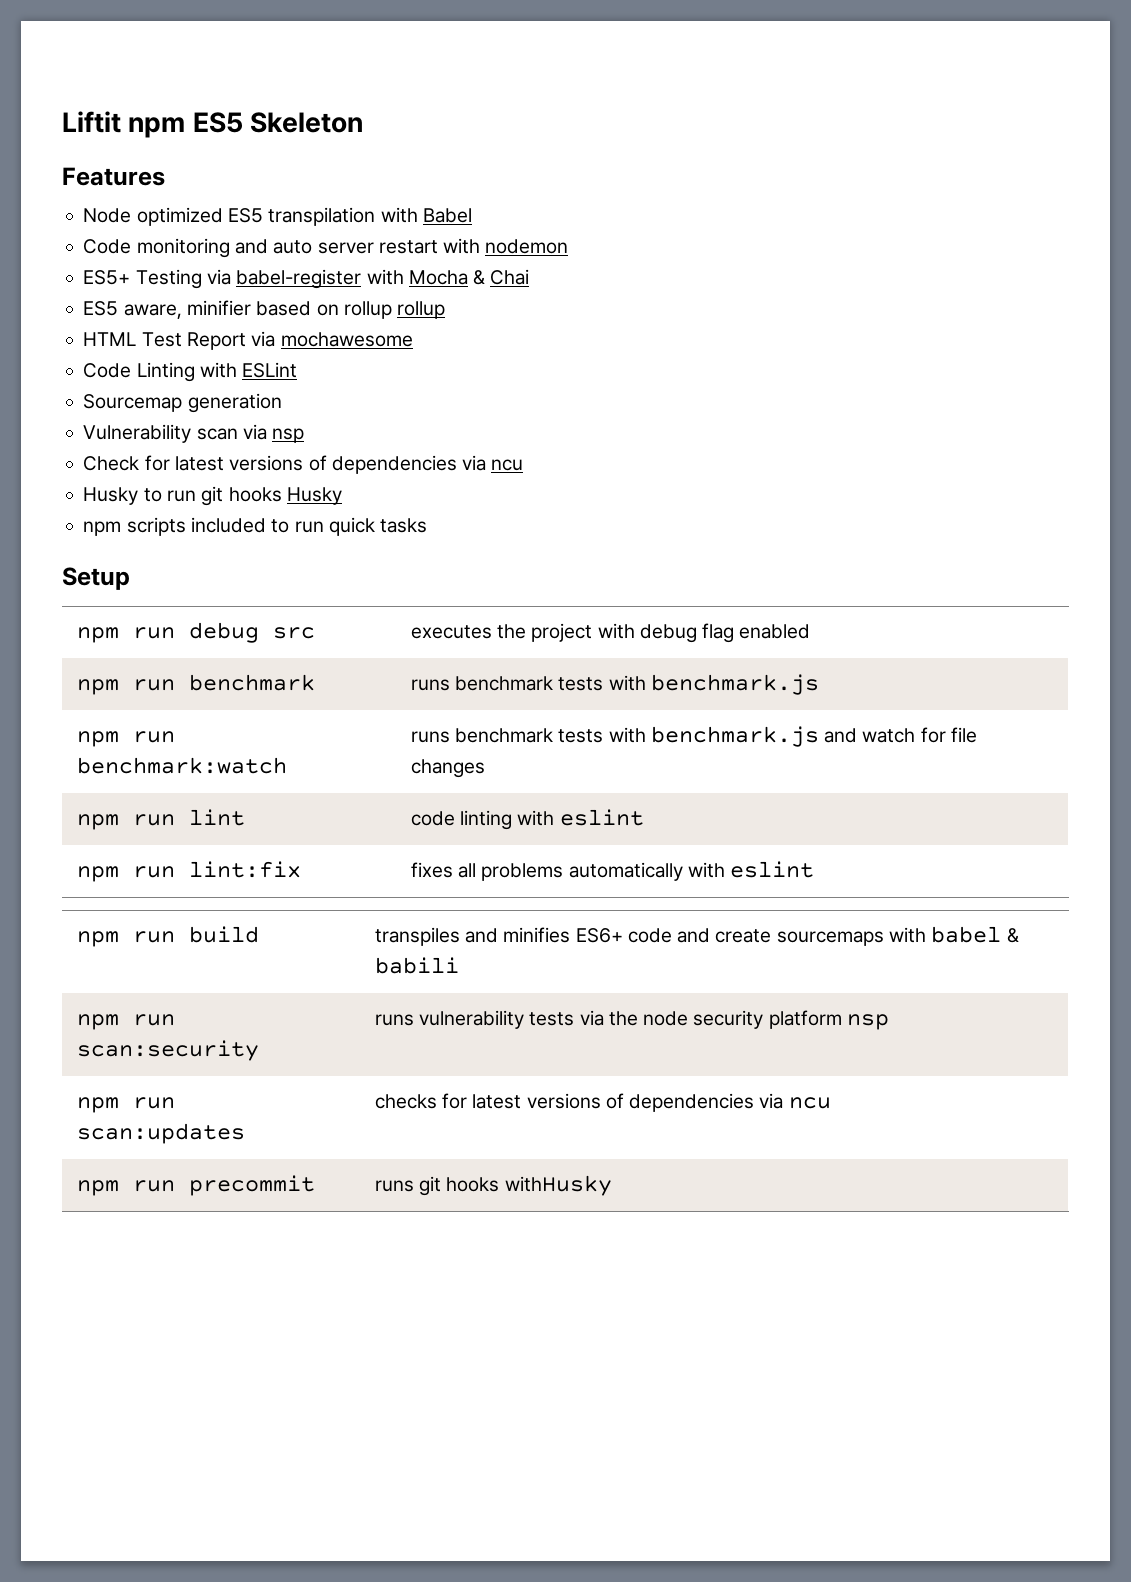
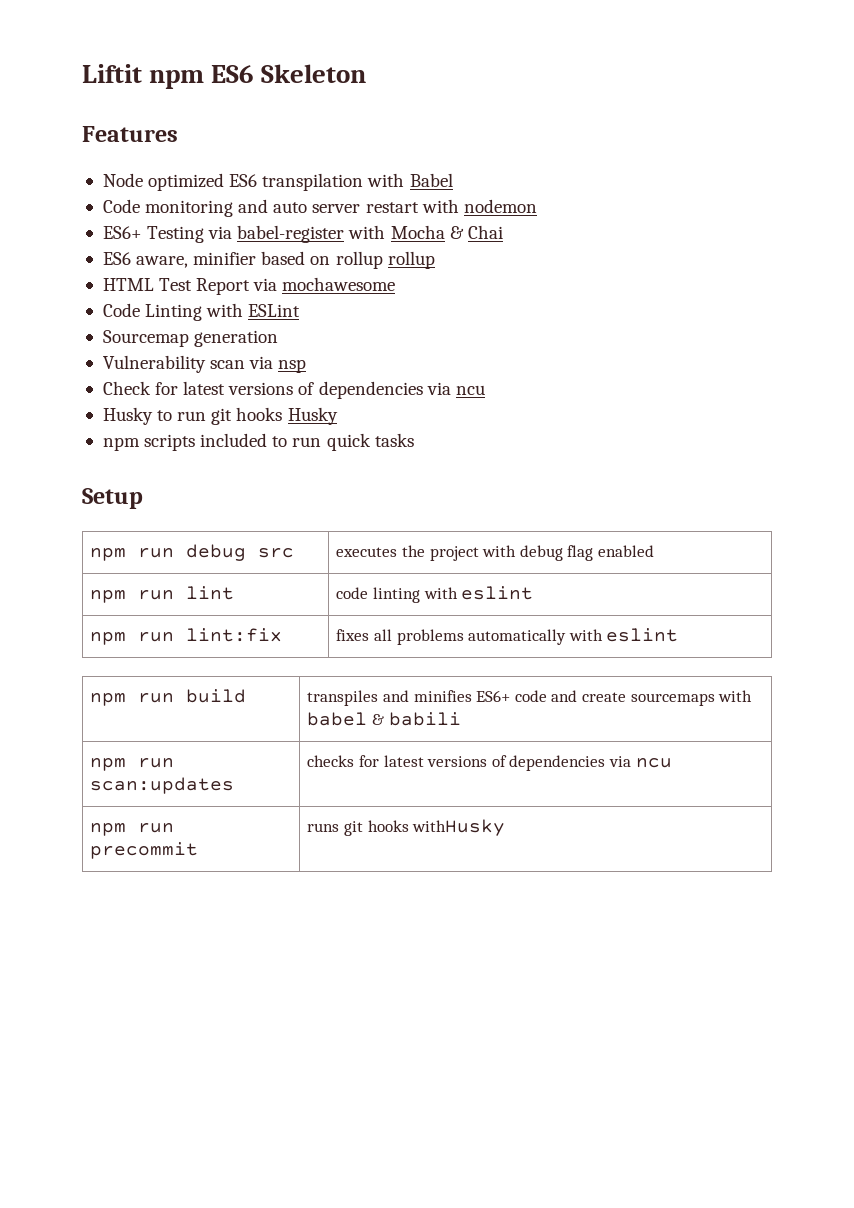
[192,112,243,133] ES5 -> [211,65,255,83] ES6
[227,208,263,223] ES5 -> [229,174,258,187] ES6
[83,270,131,285] ES5+ -> [102,226,142,239] ES6+
[83,301,119,316] ES5 -> [102,252,131,265] ES6
[76,674,315,695] [410,674,819,695] [76,731,175,747] [76,757,287,774] [410,726,978,747] [410,759,485,778] // npm run benchmark | runs benchmark tests with benchmark.js // npm run benchmark:watch | runs benchmark tests with benchmark.js and watch for file changes -> (655, 551) none
[76,1014,175,1030] [76,1040,259,1061] [374,1010,890,1030] // npm run scan:security | runs vulnerability tests via the node security platform nsp -> (461, 719) none

